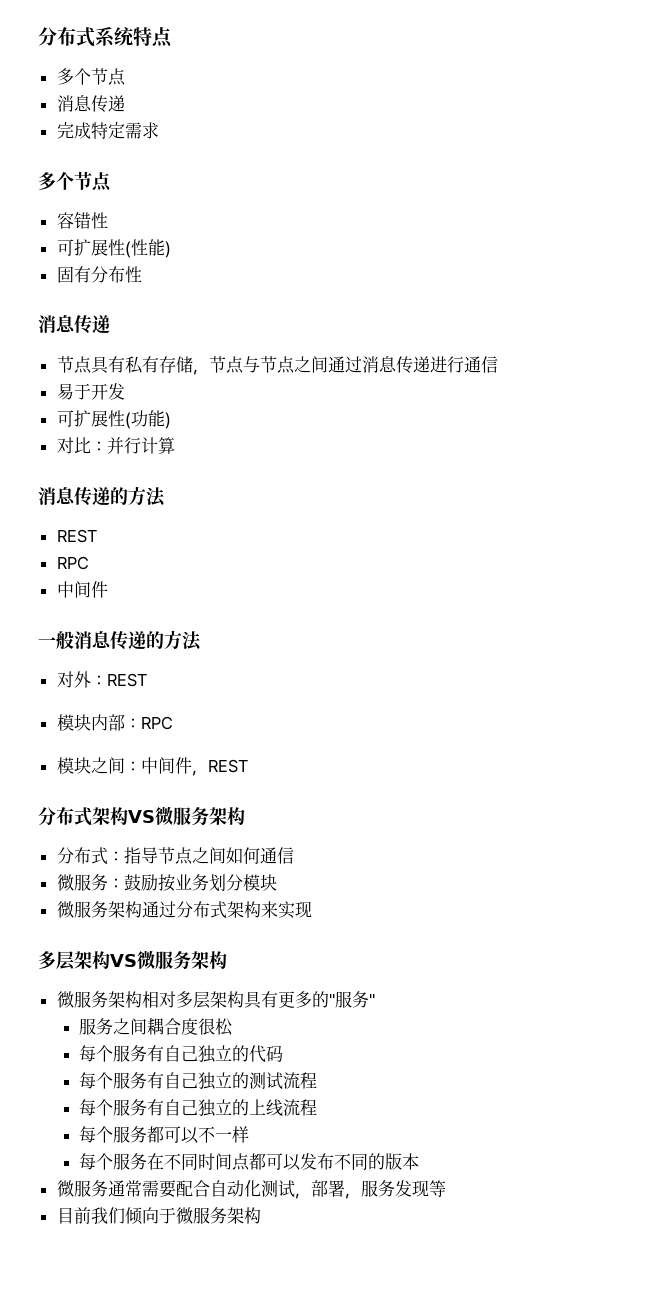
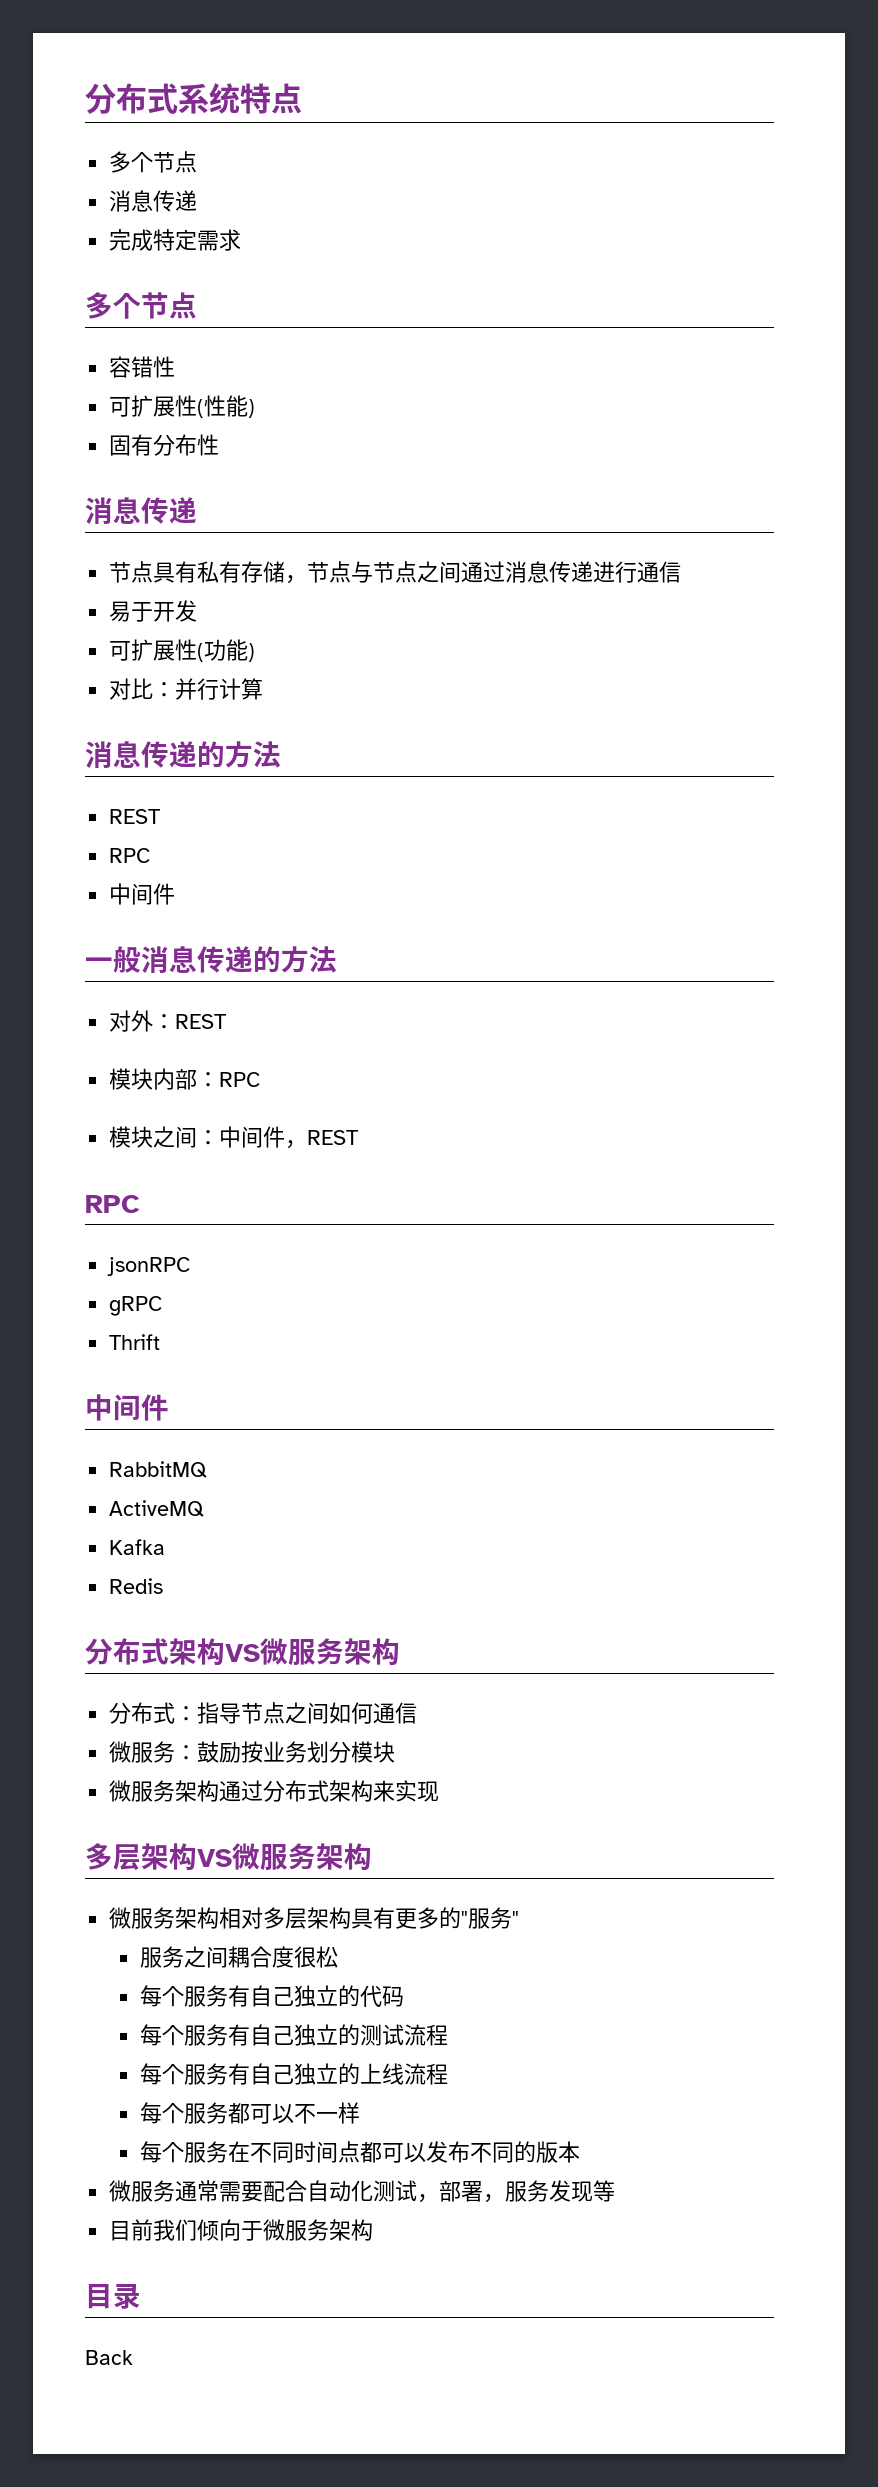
(248, 766) none -> [85,1195,140,1213] [107,1257,191,1276] [109,1296,163,1316] [109,1334,161,1350] [85,1394,169,1421] [109,1461,208,1478] [109,1500,205,1517] [109,1539,166,1555] [109,1578,164,1594] // RPC // jsonRPC // gRPC // Thrift // 中间件 // RabbitMQ // ActiveMQ // Kafka // Redis
(261, 1215) none -> [85,2283,141,2309] [85,2350,133,2365] // 目录 // Back

